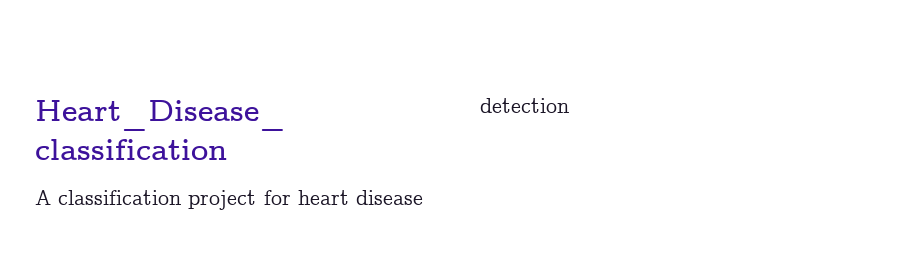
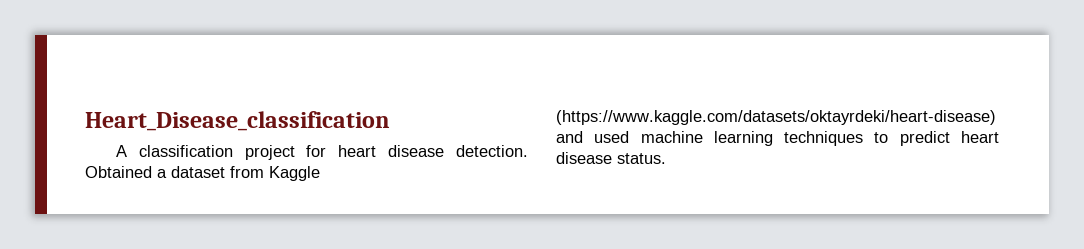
[480,98,569,113] detection -> [456,145,528,157] [85,166,320,181] [556,110,996,125] [556,131,999,146] [556,152,666,164] detection. Obtained a dataset from Kaggle (https://www.kaggle.com/datasets/oktayrdeki/heart-disease) and used machine learning techniques to predict heart disease status.

